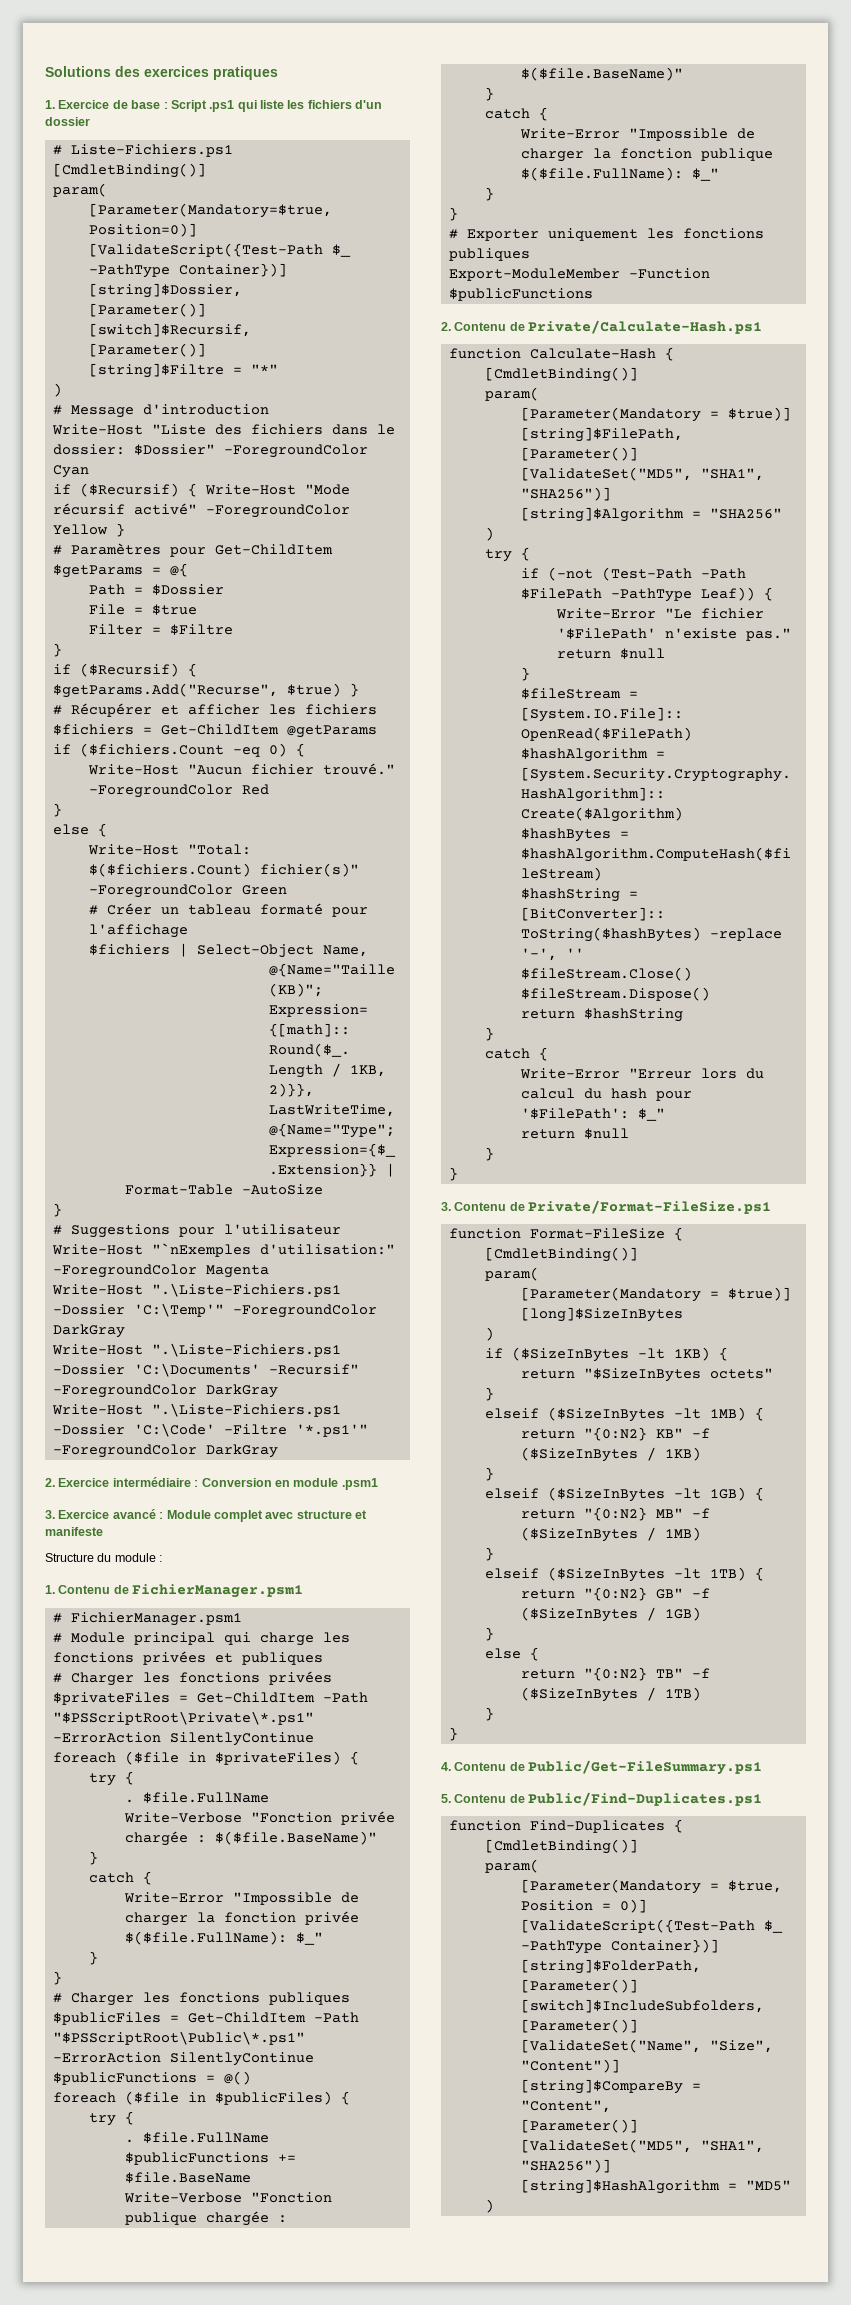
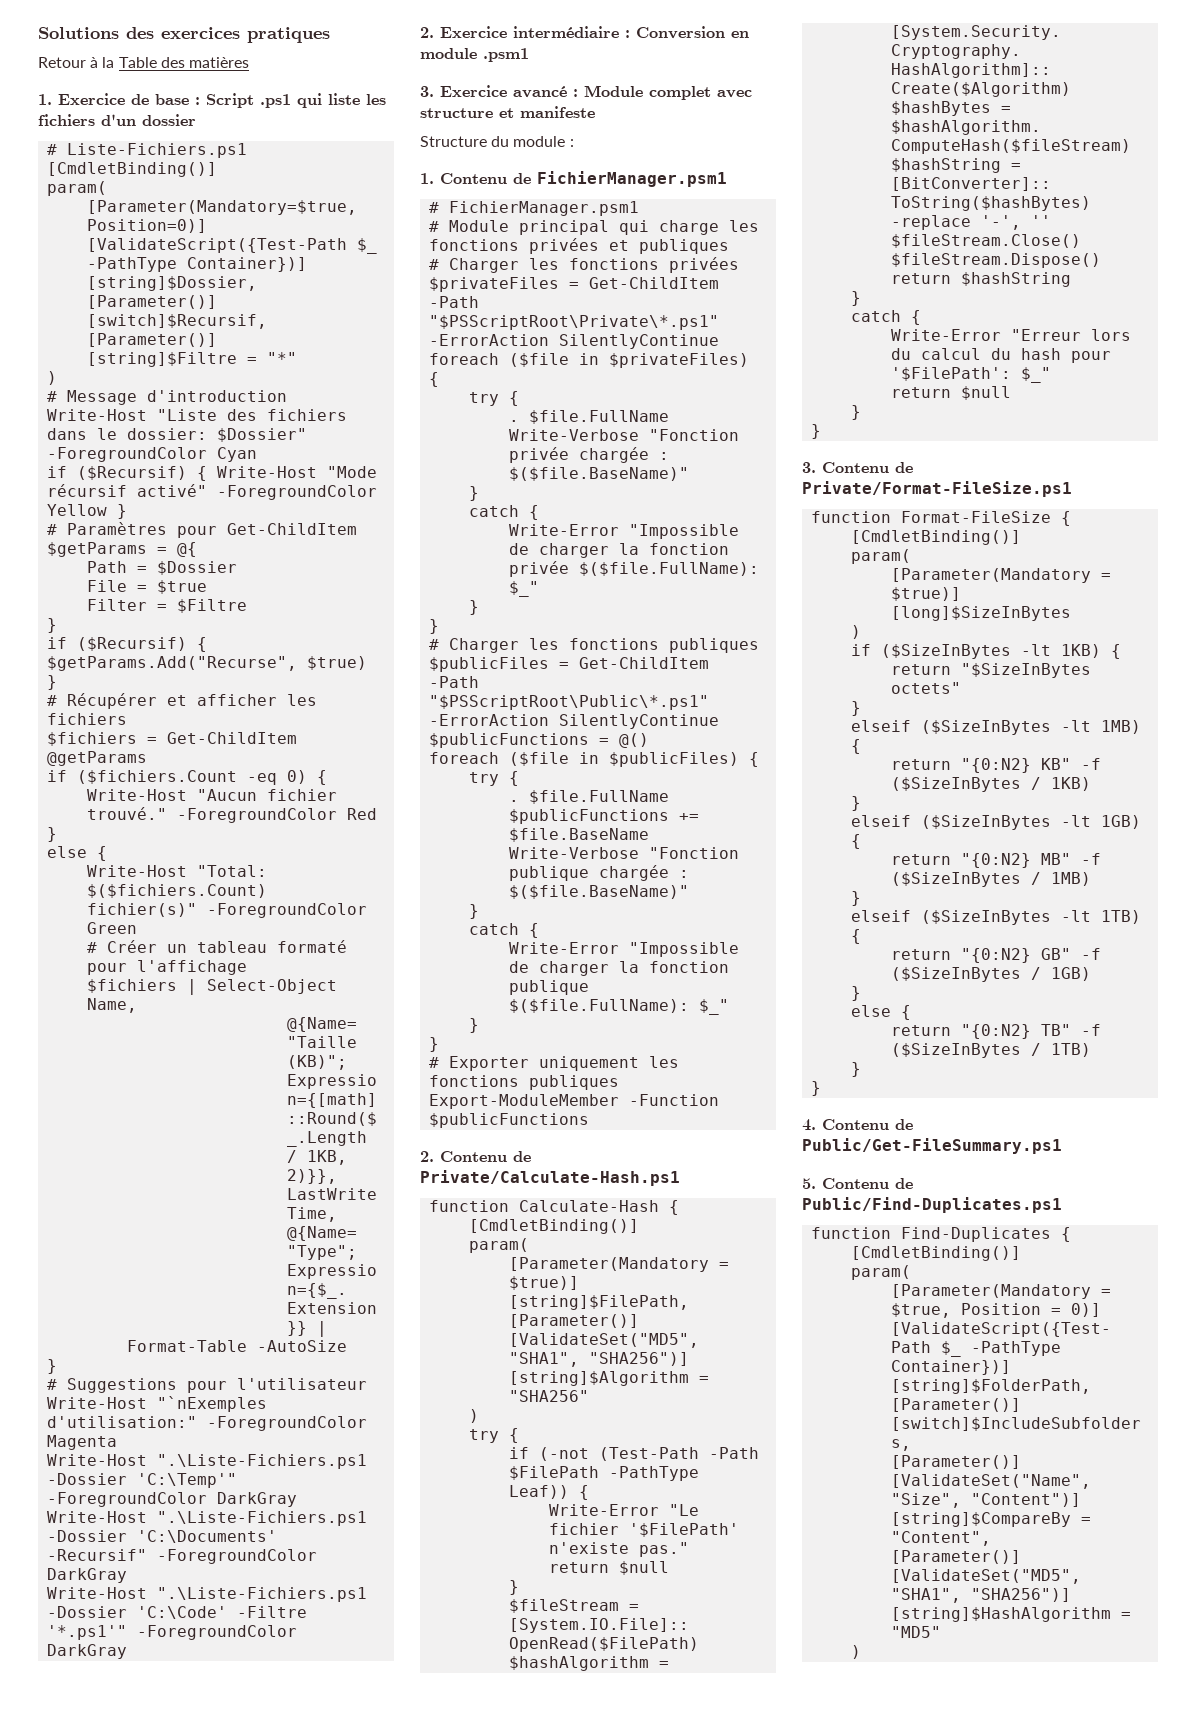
(278, 73) none -> [38,57,249,68] // Retour à la Table des matières

